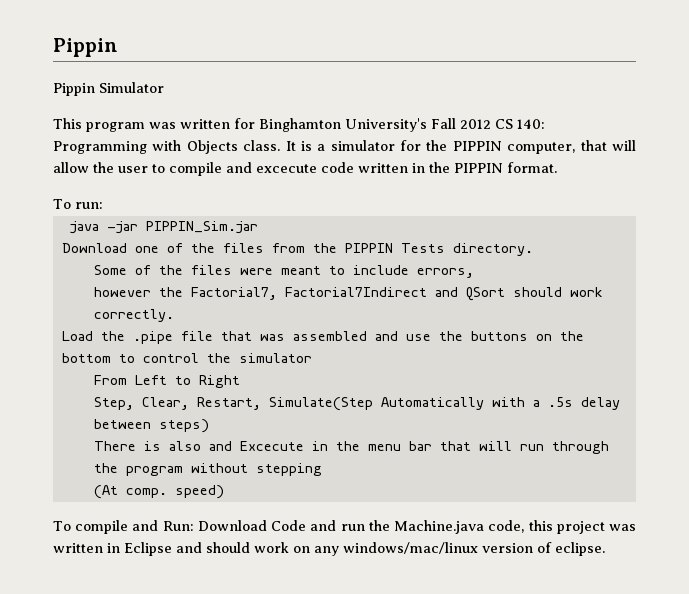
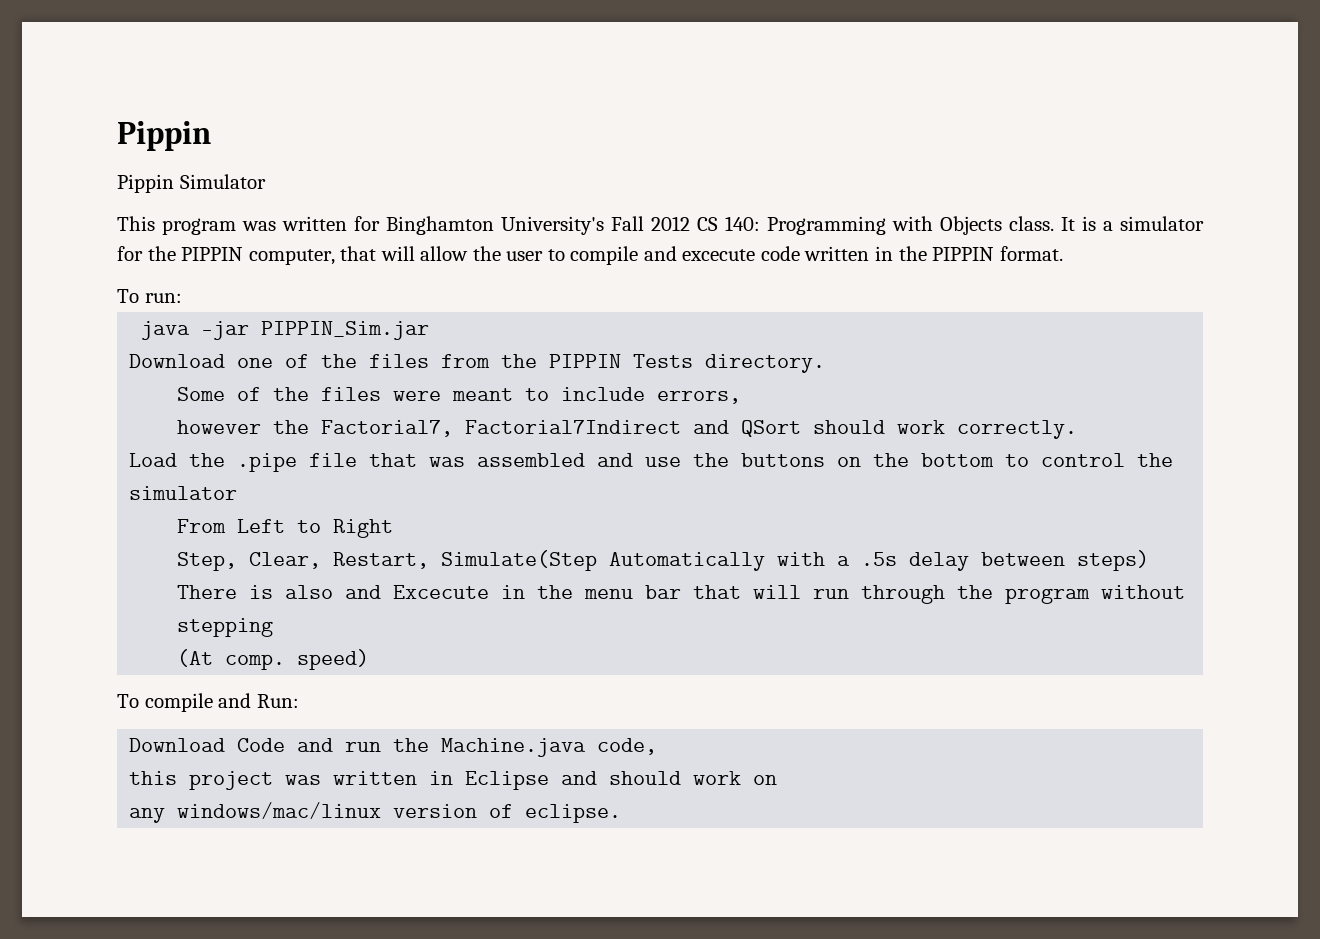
(194, 526) none -> (299, 701) //
(525, 526) none -> (658, 746) //
(310, 549) none -> (778, 780) //

